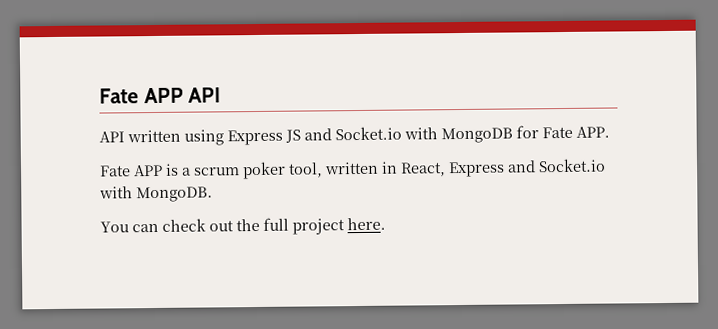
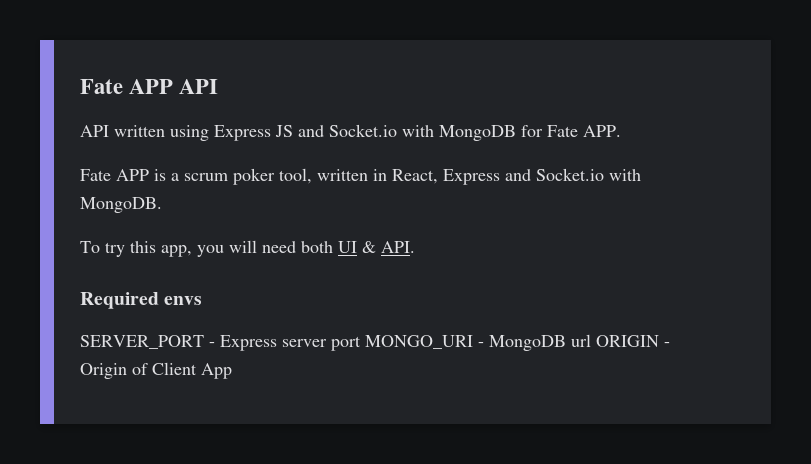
[100,217,386,235] You can check out the full project here. -> [80,240,415,257] [80,292,203,309] [80,334,670,351] [80,362,232,379] To try this app, you will need both UI & API. // Required envs // SERVER_PORT - Express server port MONGO_URI - MongoDB url ORIGIN - Origin of Client App

